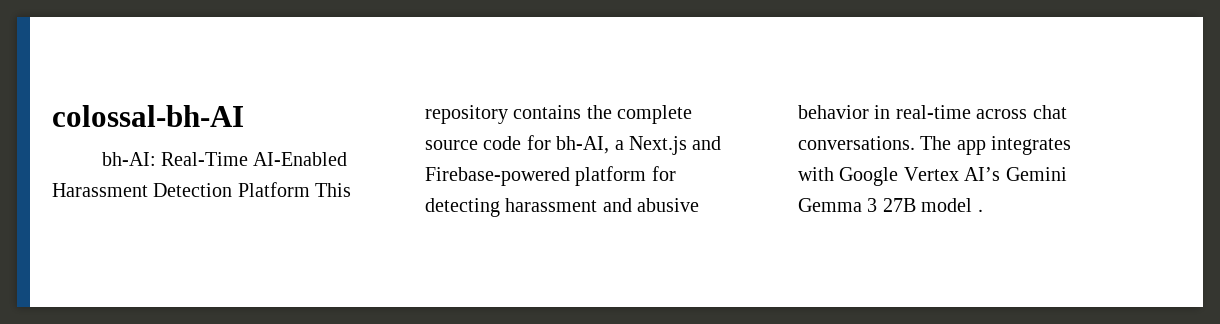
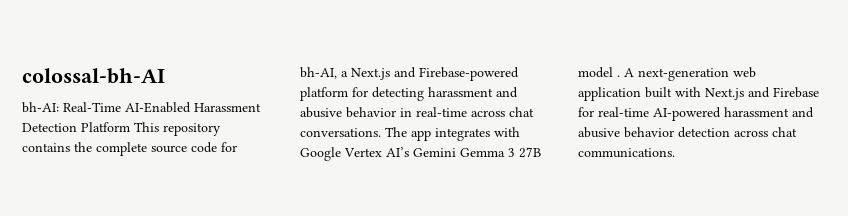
(983, 210) none -> [624,67,756,81] [578,87,819,101] [578,107,814,121] [578,127,797,138] [578,148,675,158] A next-generation web application built with Next.js and Firebase for real-time AI-powered harassment and abusive behavior detection across chat communications.

